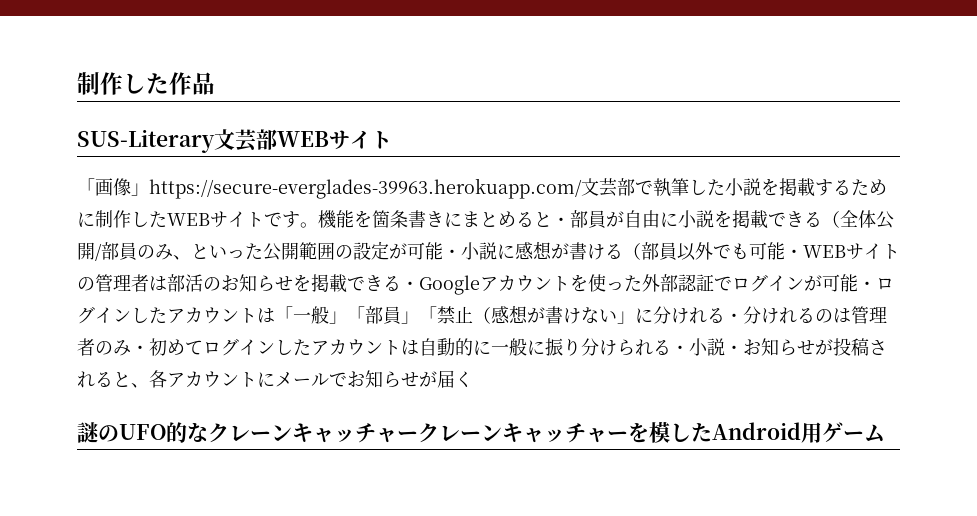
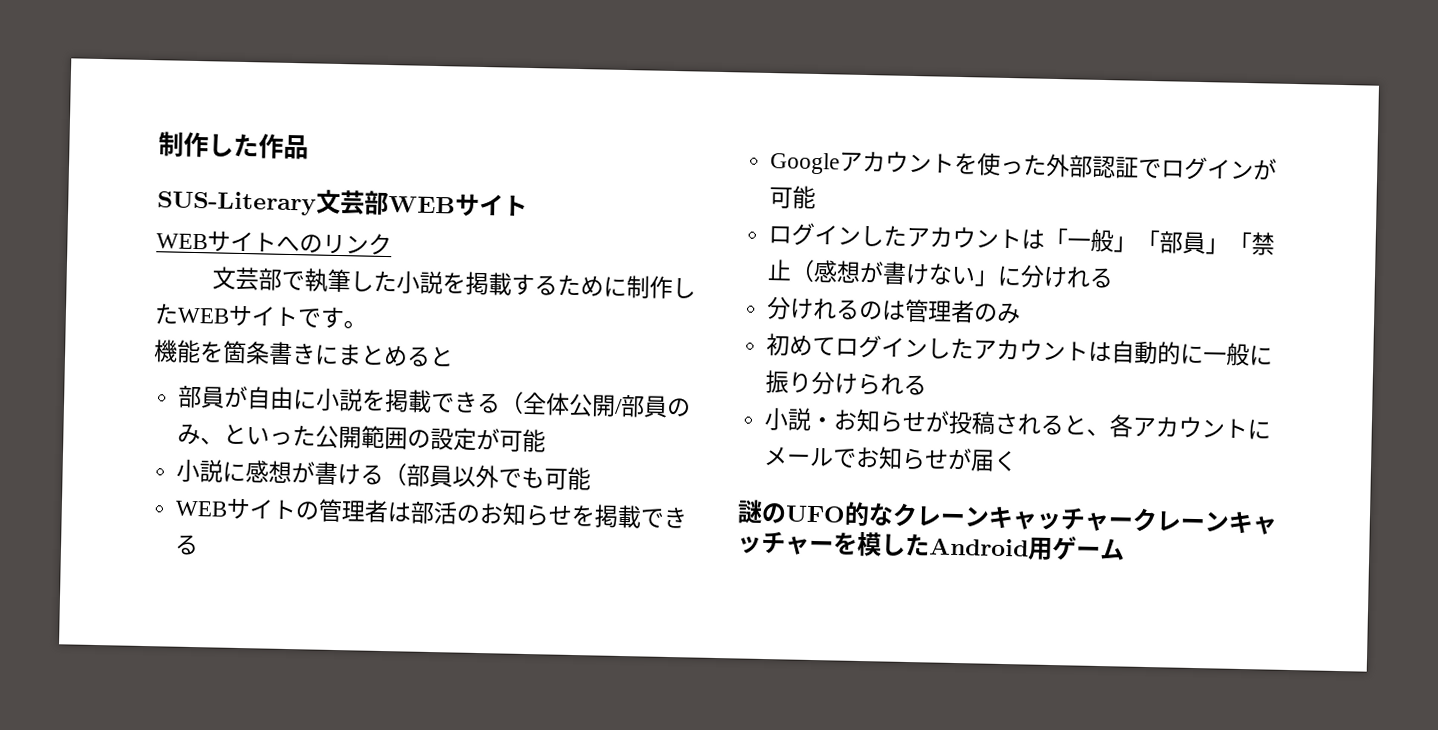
[77,178,582,199] 「画像」https://secure-everglades-39963.herokuapp.com/ -> [156,230,392,256] WEBサイトへのリンク //
(318, 225) none -> (367, 324) //
[552,217,570,226] ・ -> (454, 356) //
[443,249,461,258] ・ -> (547, 440) //
[785,249,803,258] ・ -> (592, 478) //
[401,281,419,290] ・ -> (200, 545) //
[858,281,876,290] ・ -> (817, 197) //
[725,313,743,322] ・ -> (1115, 278) //
[131,345,149,354] ・ -> (1022, 313) //
[671,345,689,354] ・ -> (928, 385) //

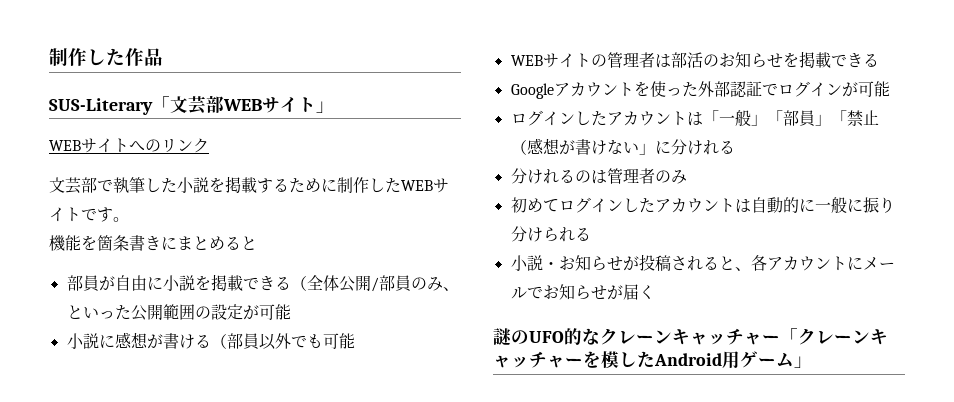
(317, 203) none -> [152,96,170,111] 「
(528, 206) none -> [316,101,334,113] 」
(1133, 522) none -> [780,328,798,343] 「
(1125, 549) none -> [794,356,812,368] 」

